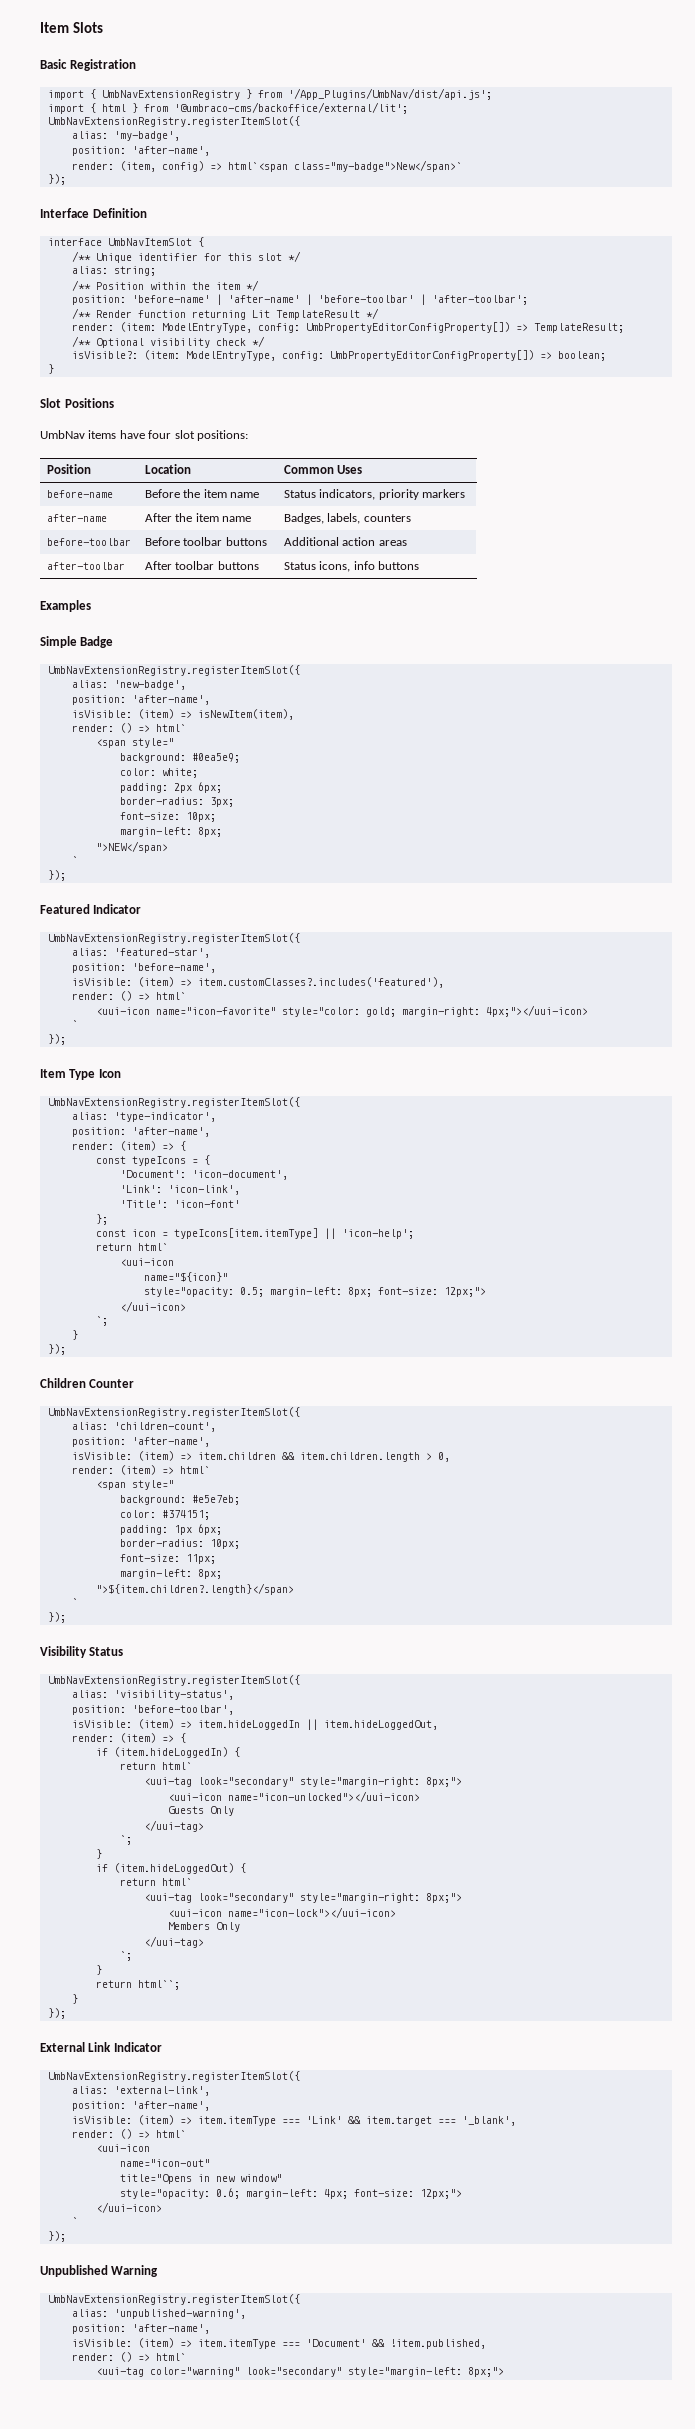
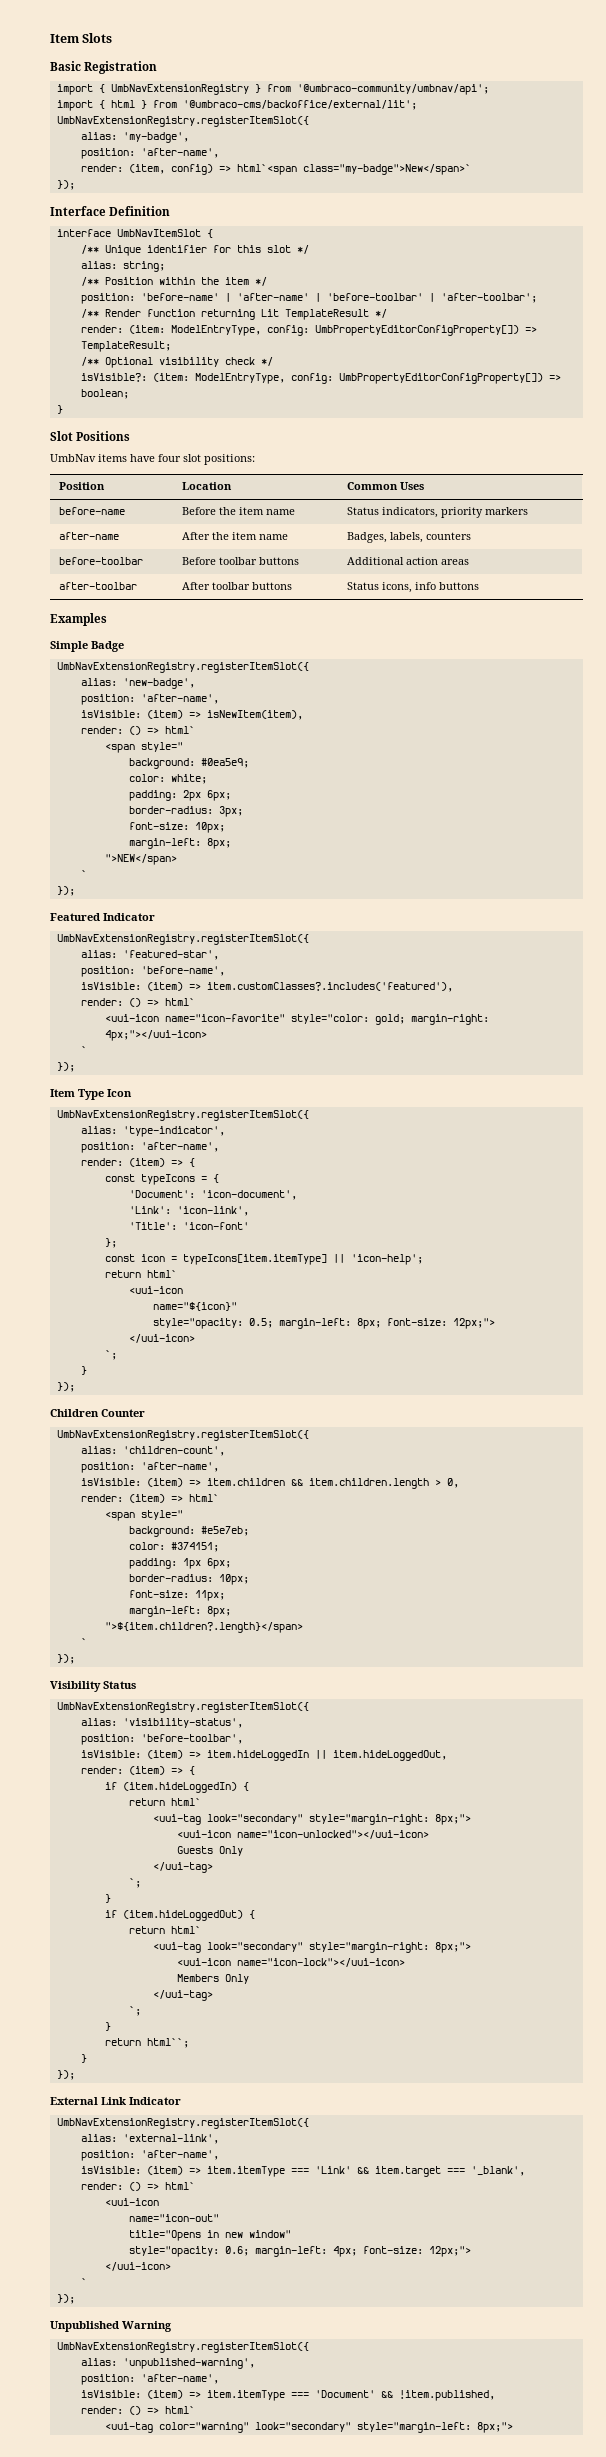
[287,88,492,100] '/App_Plugins/UmbNav/dist/api.js'; -> [296,84,489,95] '@umbraco-community/umbnav/api';

